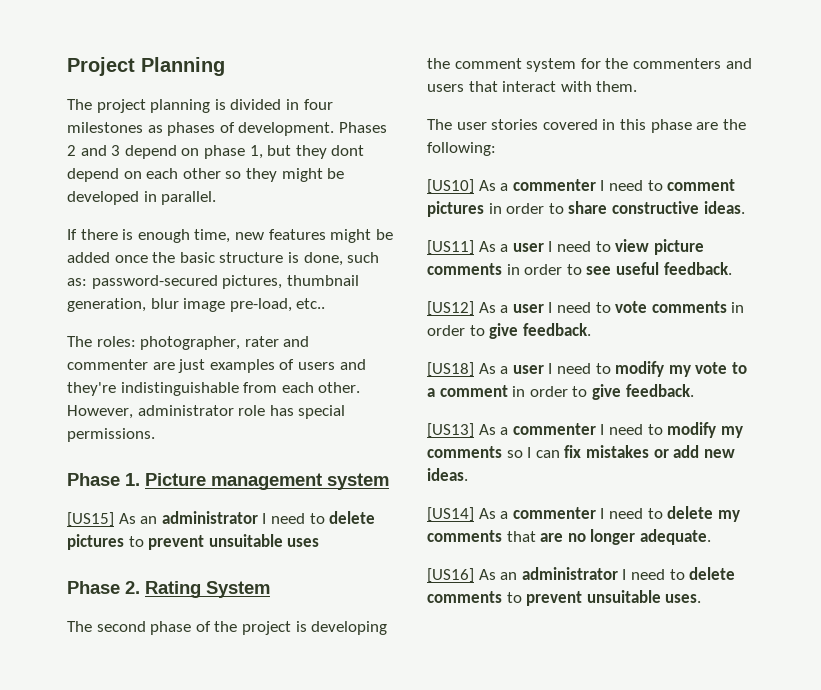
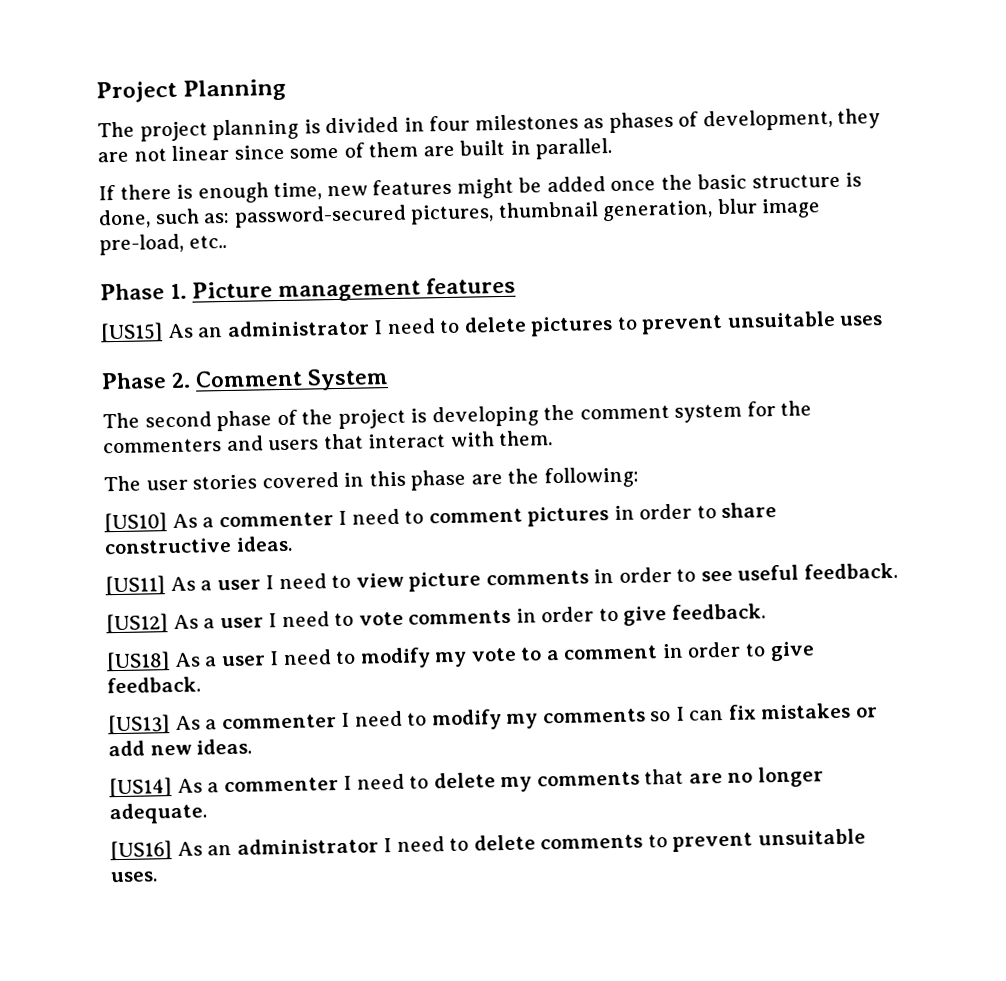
[238,122,387,136] [67,145,365,159] [67,168,345,182] [67,191,139,205] development. Phases 2 and 3 depend on phase 1, but they dont depend on each other so they might be developed -> [702,108,882,132] [97,139,506,163] development, they are not linear since some of them are built
[67,336,310,350] [67,359,366,373] [67,382,361,396] [67,405,346,419] [67,428,155,442] // The roles: photographer, rater and commenter are just examples of users and they're indistinguishable from each other. However, administrator role has special permissions. -> (227, 241) none
[327,473,389,490] system -> [426,276,517,295] features
[145,581,201,598] Rating -> [195,369,304,388] Comment

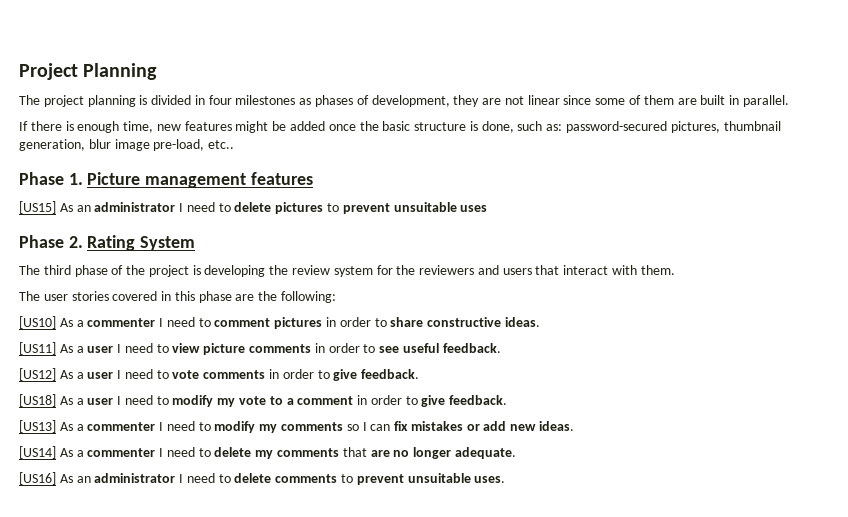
[195,369,304,388] Comment -> [87,235,136,251] Rating
[144,411,212,428] second -> [43,265,71,275] third
[579,404,670,420] comment -> [292,265,331,275] review
[103,438,222,454] commenters -> [419,265,475,275] reviewers

